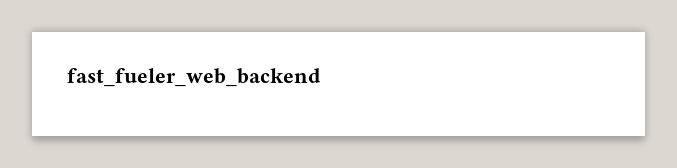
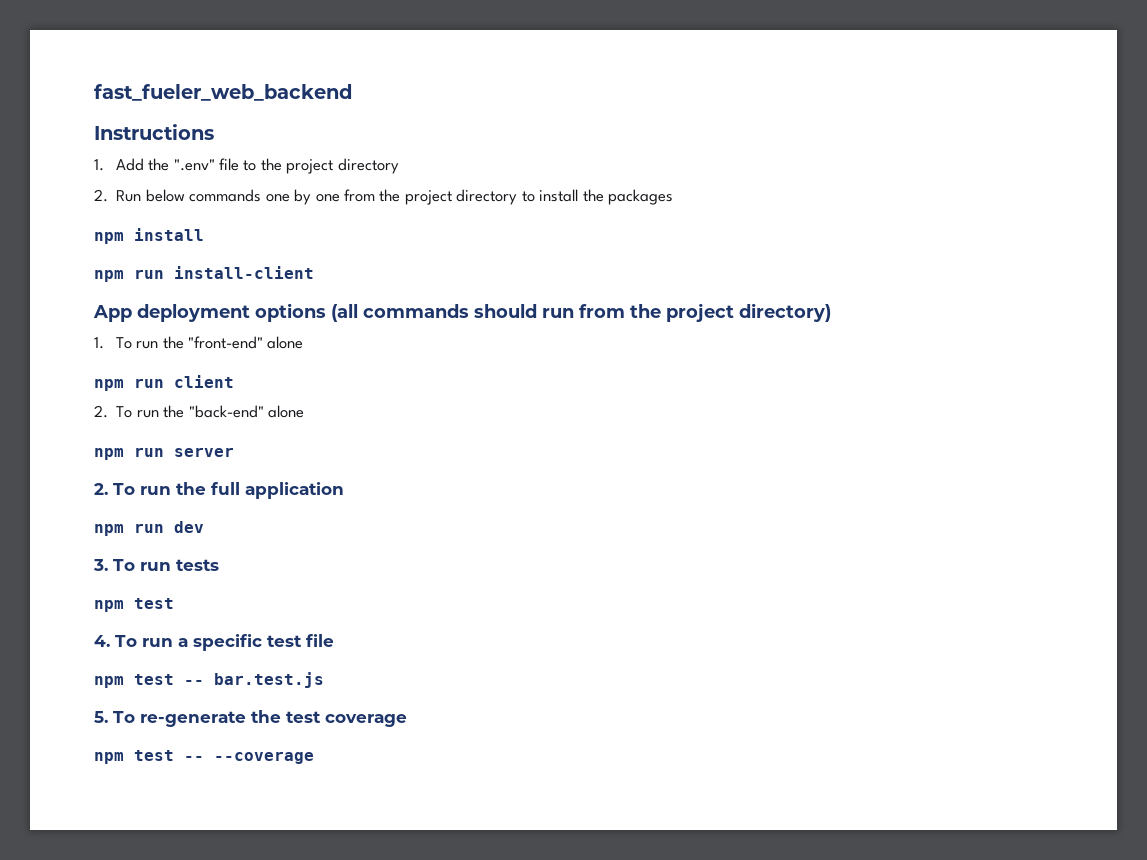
(321, 77) none -> [94,124,214,140] [94,158,399,174] [94,189,674,205] [94,228,204,244] [94,266,314,282] [93,303,831,322] [94,336,304,349] [94,375,234,391] [94,405,305,418] [94,448,234,460] [94,482,344,499] [94,521,204,536] [93,559,219,571] [94,598,174,612] [94,634,334,651] [94,672,324,688] [94,710,407,727] [94,750,314,764] // Instructions // 1. Add the ".env" file to the project directory // 2. Run below commands one by one from the project directory to install the packages // npm install // npm run install-client // App deployment options (all commands should run from the project directory) // 1. To run the "front-end" alone // npm run client // 2. To run the "back-end" alone // npm run server // 2. To run the full application // npm run dev // 3. To run tests // npm test // 4. To run a specific test file // npm test -- bar.test.js // 5. To re-generate the test coverage // npm test -- --coverage

